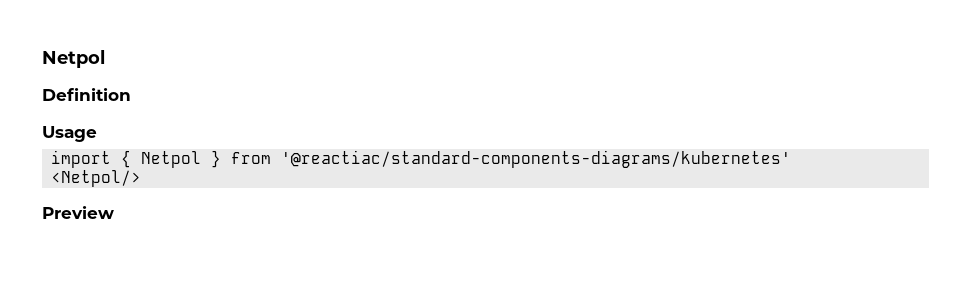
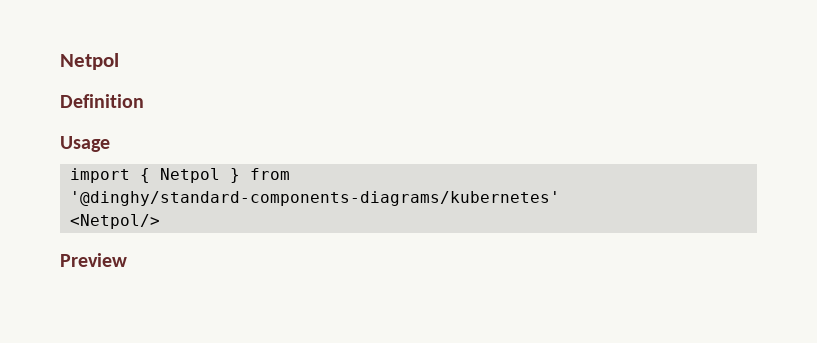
[281,150,792,168] '@reactiac/standard-components-diagrams/kubernetes' -> [69,191,560,206] '@dinghy/standard-components-diagrams/kubernetes'

